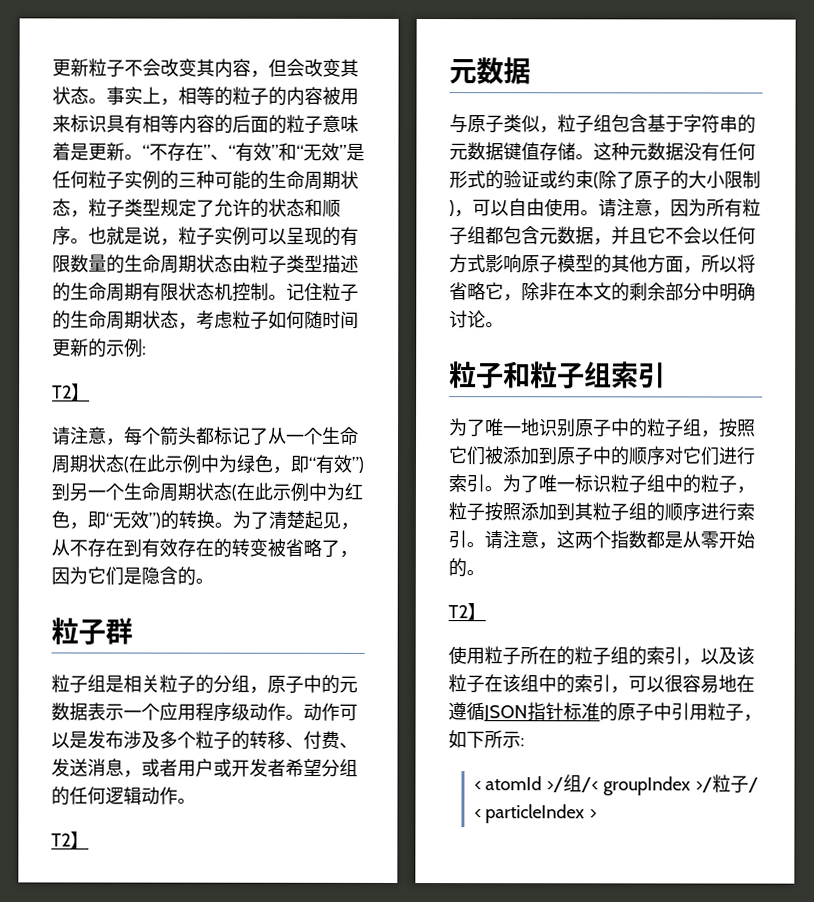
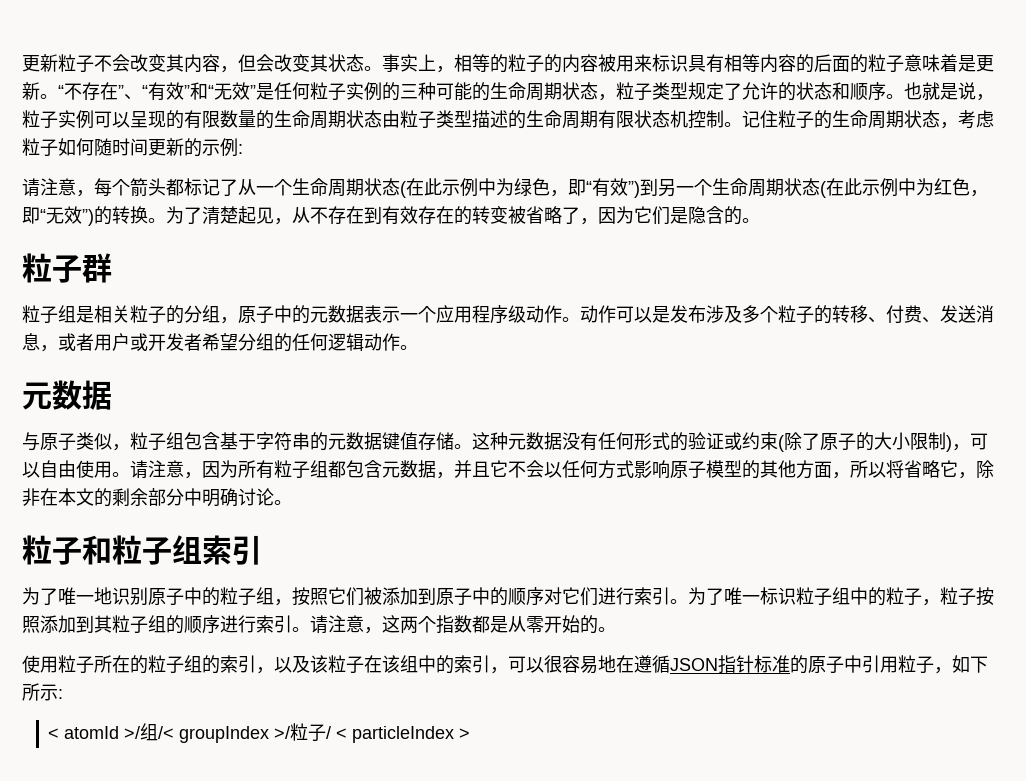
[52,383,90,401] // T2】 -> (243, 149) none
[51,831,89,849] // T2】 -> (418, 347) none
[448,603,486,621] // T2】 -> (616, 629) none

